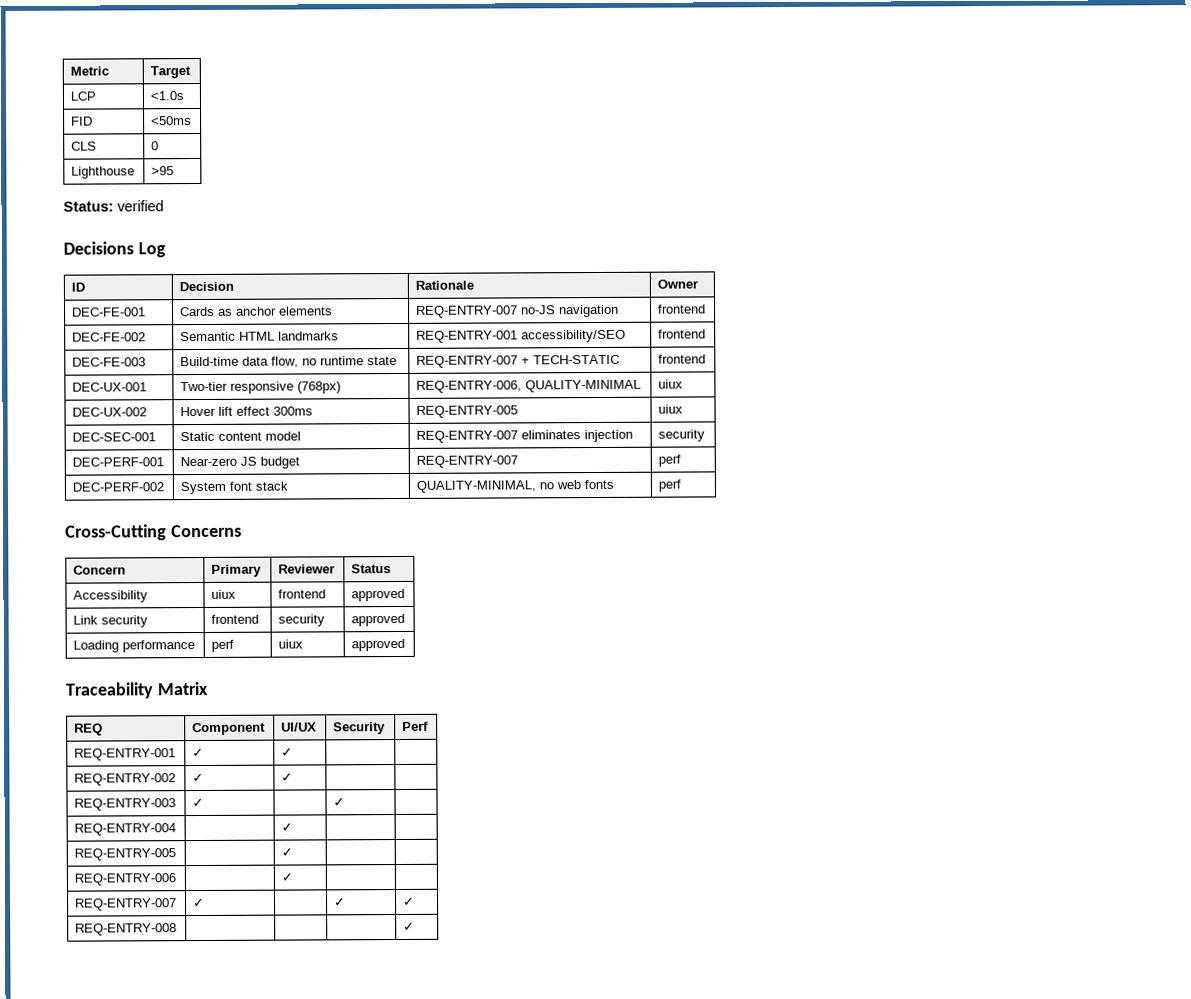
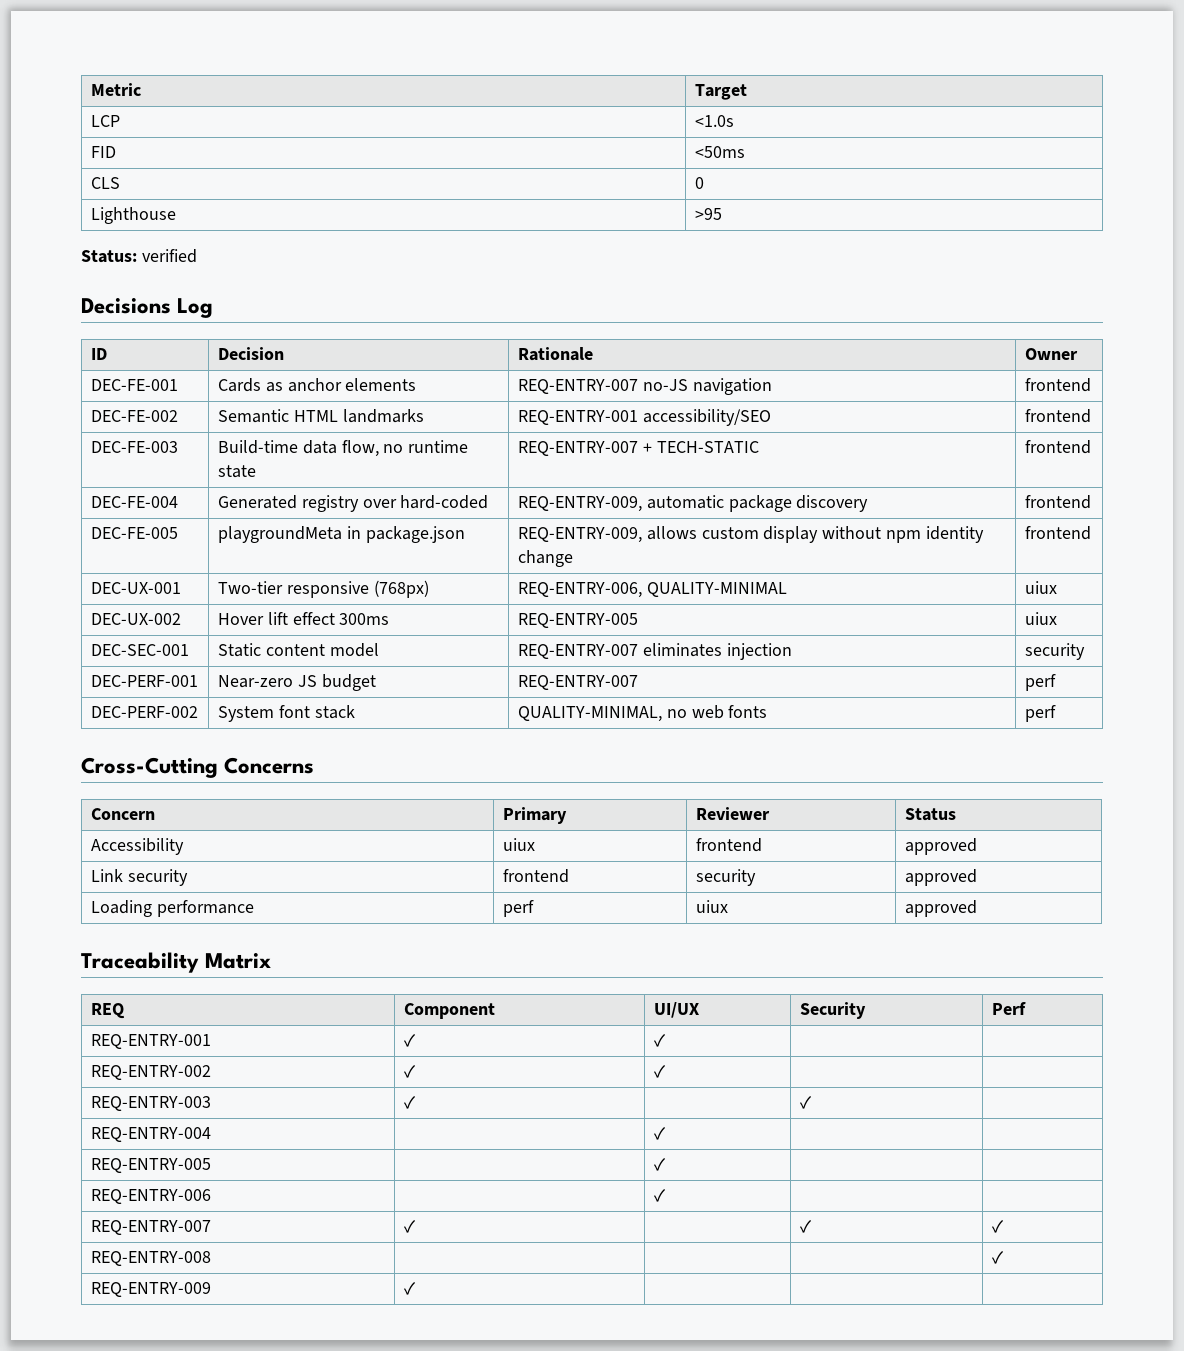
(707, 359) none -> [90,496,178,508] [217,495,489,512] [517,495,869,512] [1024,495,1091,509] [90,527,178,539] [217,526,465,543] [517,526,985,543] [517,550,573,567] [1024,526,1091,540] // DEC-FE-004 | Generated registry over hard-coded | REQ-ENTRY-009, automatic package discovery | frontend // DEC-FE-005 | playgroundMeta in package.json | REQ-ENTRY-009, allows custom display without npm identity change | frontend
(416, 926) none -> [90,1282,211,1297] [403,1282,416,1295] // REQ-ENTRY-009 | ✓ | | |

